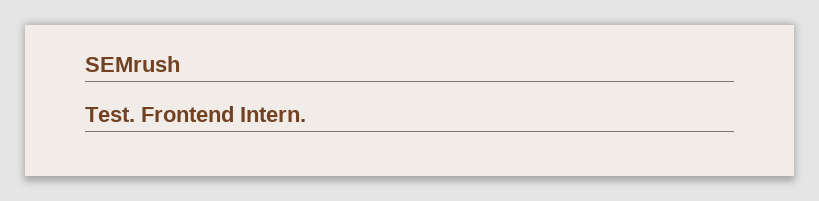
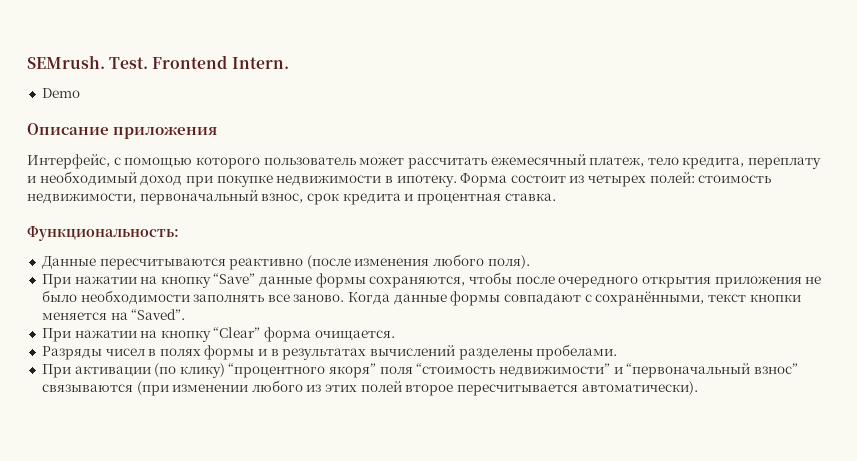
[85,56,180,72] SEMrush // -> [27,55,105,69] SEMrush.
(306, 114) none -> [41,88,80,98] [27,123,218,139] [27,154,822,169] [27,171,772,187] [27,190,556,205] [27,226,179,241] [41,254,530,270] [41,272,822,288] [41,290,801,306] [41,309,186,320] [41,327,395,342] [41,344,618,360] [41,363,798,378] [41,380,698,396] // Demo // Описание приложения // Интерфейс, с помощью которого пользователь может рассчитать ежемесячный платеж, тело кредита, переплату и необходимый доход при покупке недвижимости в ипотеку. Форма состоит из четырех полей: стоимость недвижимости, первоначальный взнос, срок кредита и процентная ставка. // Функциональность: // Данные пересчитываются реактивно (после изменения любого поля). // При нажатии на кнопку “Save” данные формы сохраняются, чтобы после очередного открытия приложения не было необходимости заполнять все заново. Когда данные формы совпадают с сохранёнными, текст кнопки меняется на “Saved”. // При нажатии на кнопку “Clear” форма очищается. // Разряды чисел в полях формы и в результатах вычислений разделены пробелами. // При активации (по клику) “процентного якоря” поля “стоимость недвижимости” и “первоначальный взнос” связываются (при изменении любого из этих полей второе пересчитывается автоматически).

